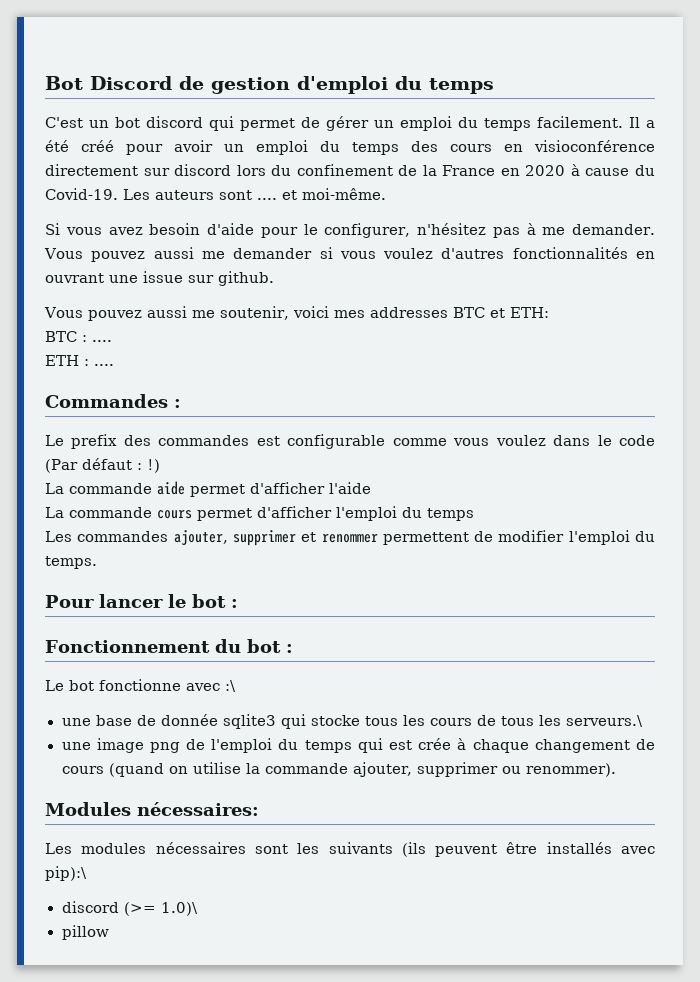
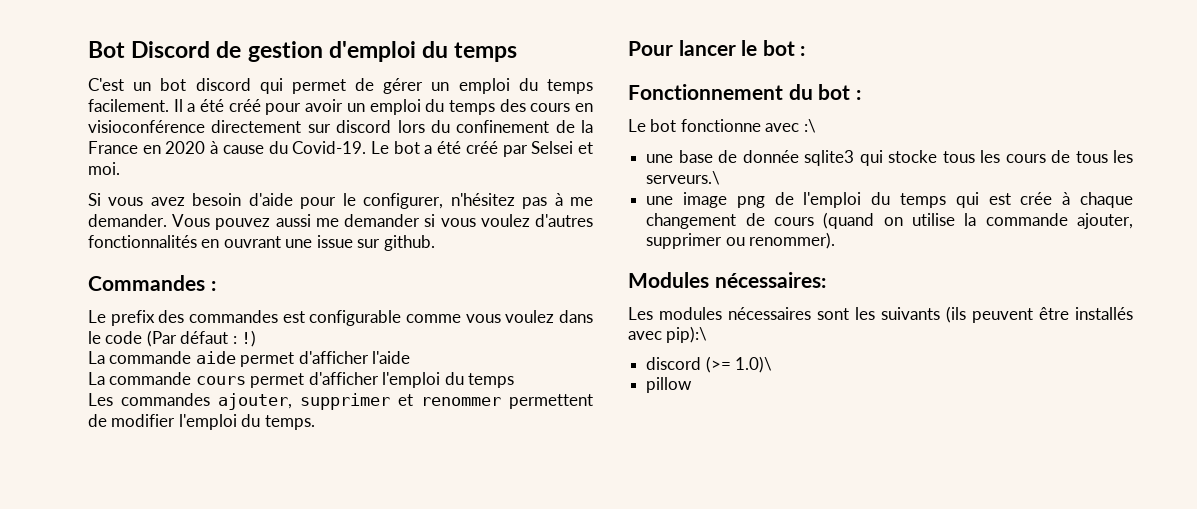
[123,188,386,200] Les auteurs sont .... et moi-même. -> [371,141,594,157] [88,162,120,175] Le bot a été créé par Selsei et moi.
[44,306,549,321] [45,331,112,342] [45,355,114,366] // Vous pouvez aussi me soutenir, voici mes addresses BTC et ETH: // BTC : .... // ETH : .... -> (435, 243) none

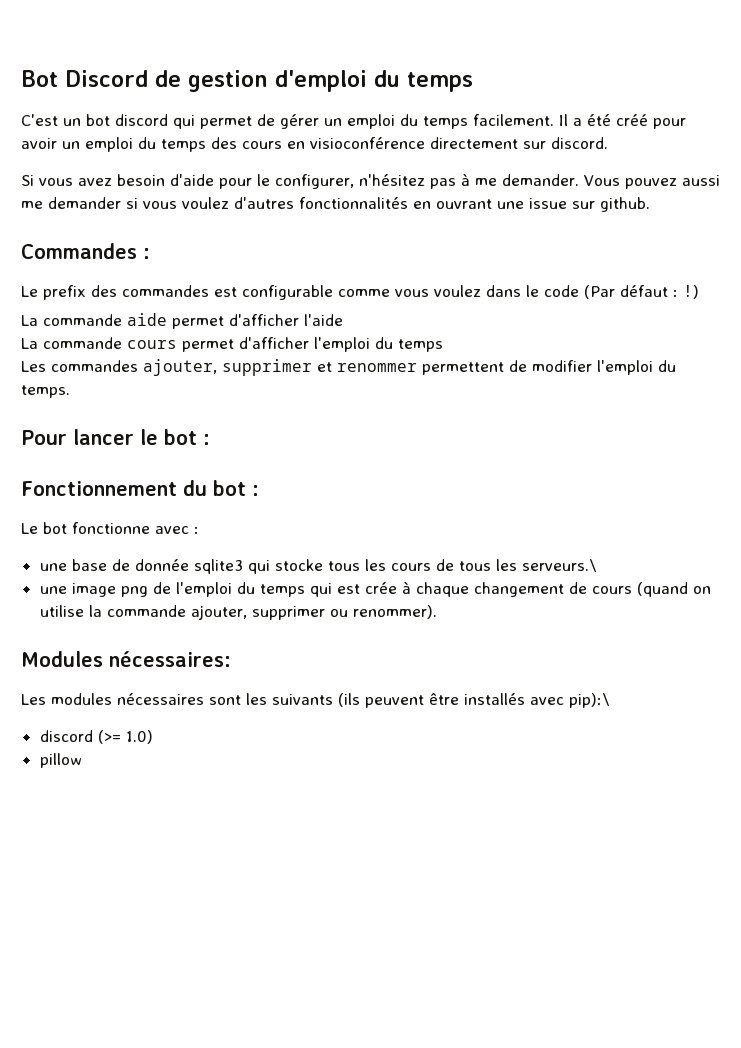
[336,120,593,133] [88,141,594,157] [88,162,120,175] discord lors du confinement de la France en 2020 à cause du Covid-19. Le bot a été créé par Selsei et moi. -> [551,137,608,149] discord.
[803,119,816,133] :\ -> [194,527,199,534] :
[735,356,773,373] 1.0)\ -> [125,730,153,744] 1.0)

